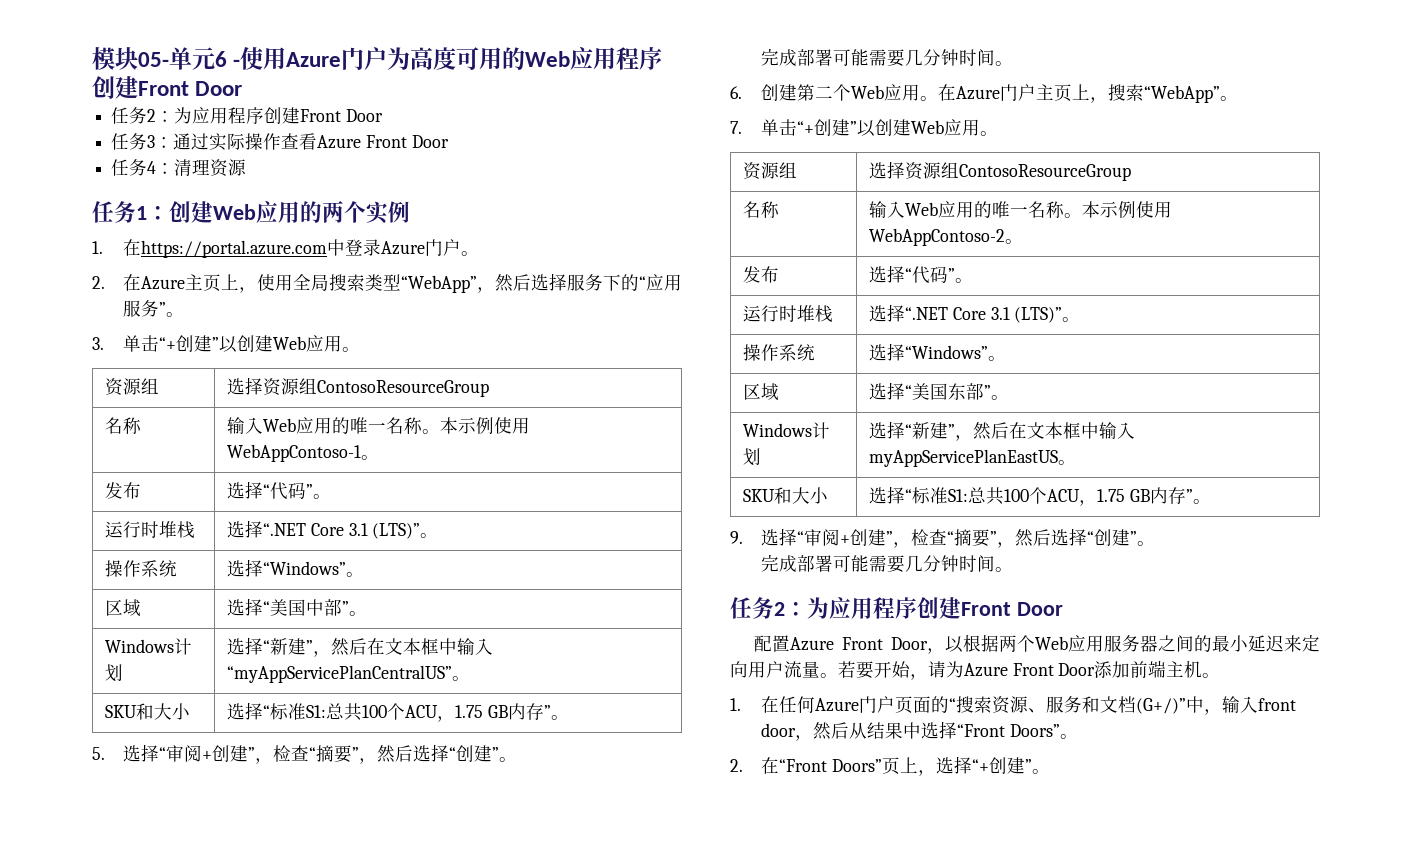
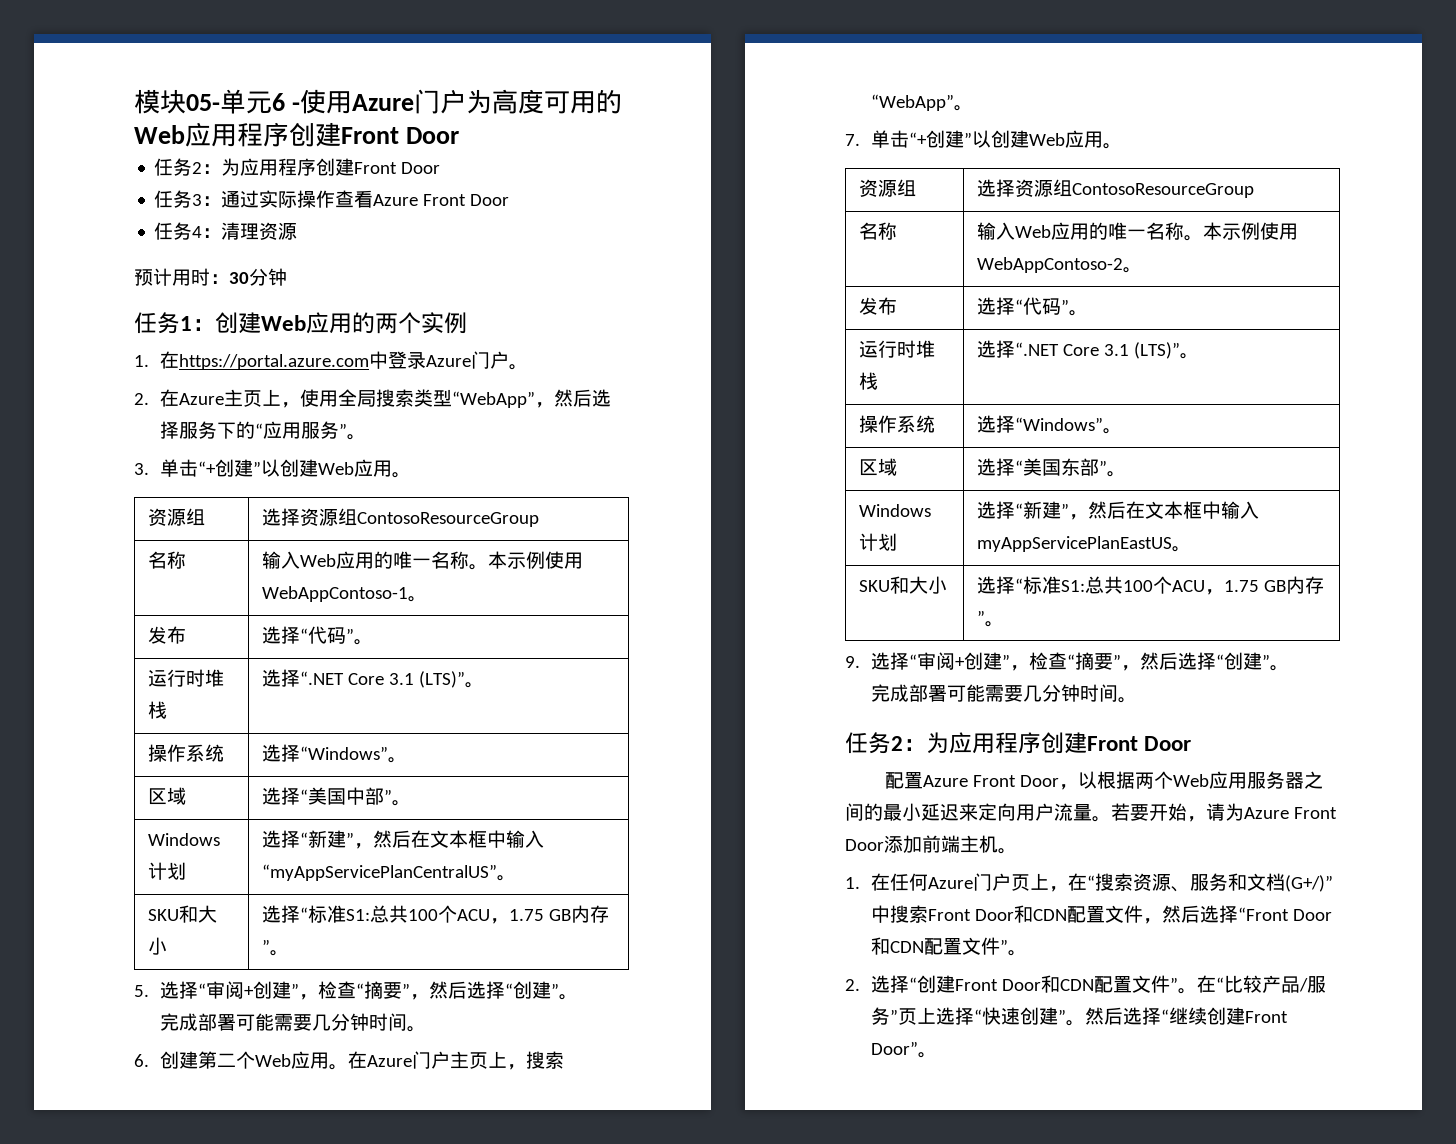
(247, 167) none -> [134,268,287,286] // 预计用时：30分钟
[912,696,949,713] 面的 -> [1030,873,1088,892] 上，在
[1203,696,1296,715] [760,721,1078,741] [730,756,1032,776] ，输入front door，然后从结果中选择“Front Doors”。 // 2.在“Front Doors”页上，选择“+创建” -> [890,905,1333,924] [871,937,1028,956] [845,975,1327,994] [871,1007,1289,1026] [871,1041,919,1055] 搜索Front Door和CDN配置文件，然后选择“Front Door和CDN配置文件”。 // 2.选择“创建Front Door和CDN配置文件”。在“比较产品/服务”页上选择“快速创建”。然后选择“继续创建Front Door”

